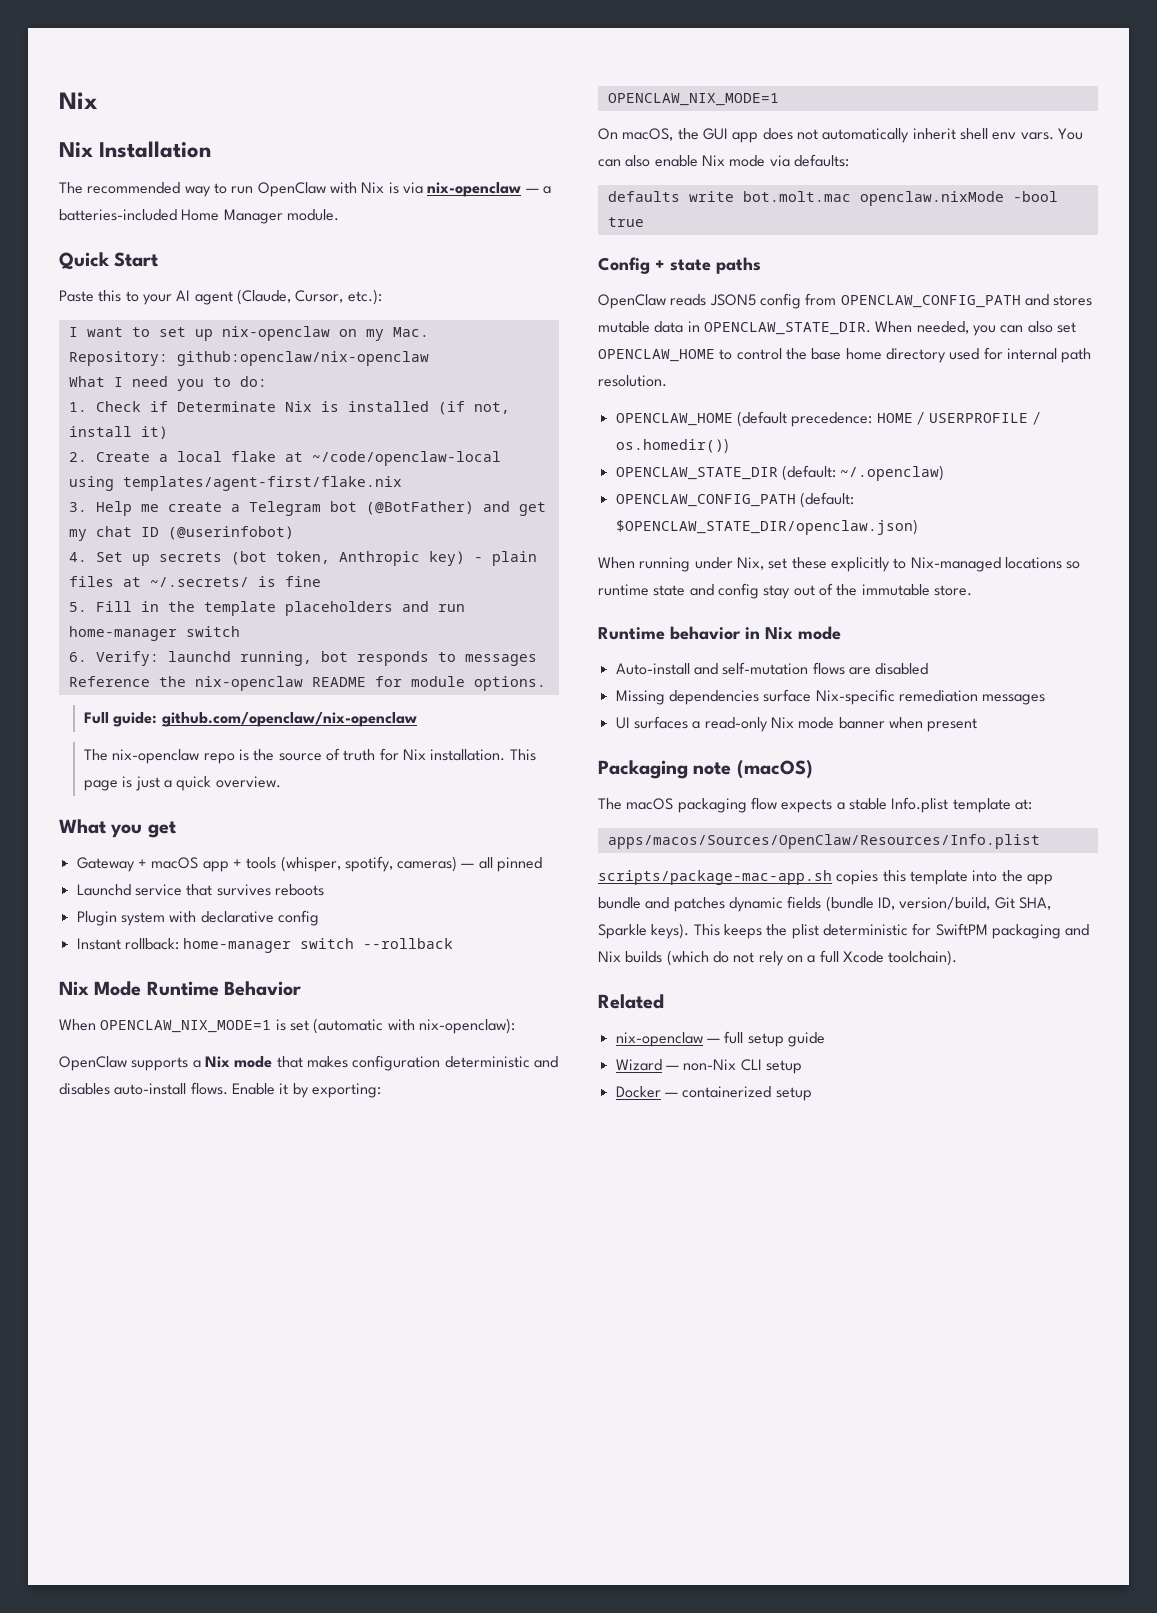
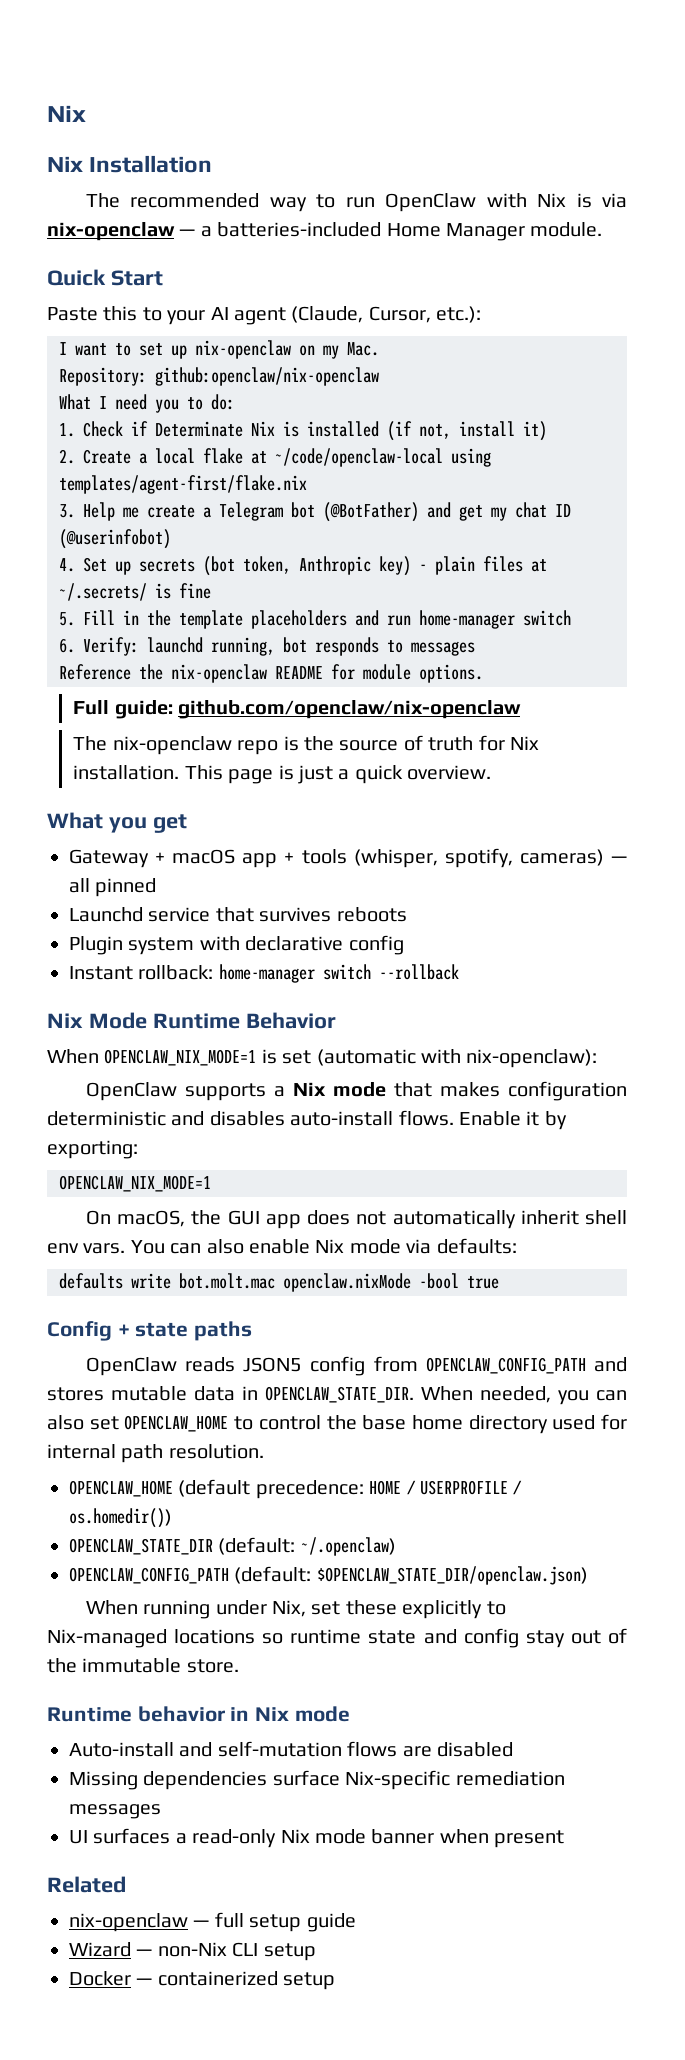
[598,760,813,779] [598,797,1032,813] [607,834,1040,849] [598,870,1053,885] [598,896,1051,912] [598,923,1090,939] [598,950,958,966] // Packaging note (macOS) // The macOS packaging flow expects a stable Info.plist template at: // apps/macos/Sources/OpenClaw/Resources/Info.plist // scripts/package-mac-app.sh copies this template into the app bundle and patches dynamic fields (bundle ID, version/build, Git SHA, Sparkle keys). This keeps the plist deterministic for SwiftPM packaging and Nix builds (which do not rely on a full Xcode toolchain). -> (565, 1839) none

